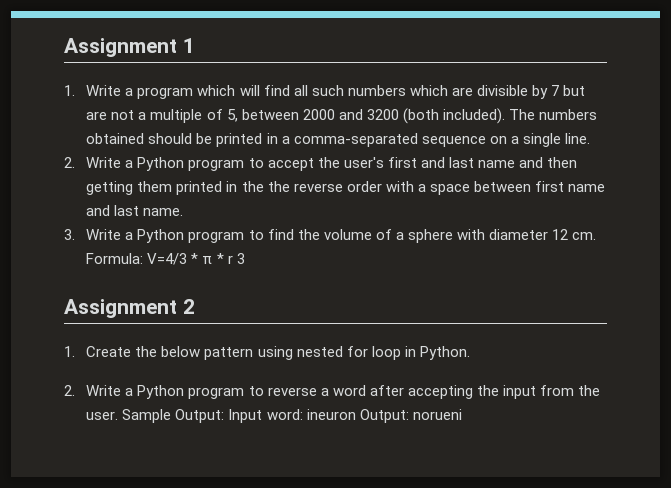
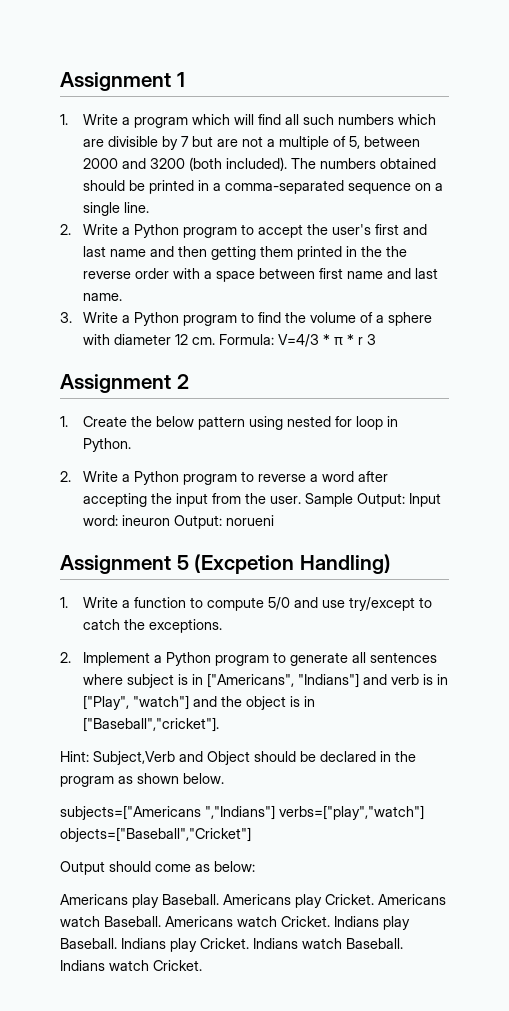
(462, 414) none -> [60,554,391,574] [60,597,433,611] [83,619,223,633] [60,652,438,666] [83,673,449,688] [83,695,316,710] [83,717,220,732] [60,751,416,765] [60,773,224,787] [60,805,424,820] [60,827,251,842] [60,861,255,875] [60,894,446,908] [60,916,410,930] [60,938,403,952] [60,960,202,971] // Assignment 5 (Excpetion Handling) // 1. Write a function to compute 5/0 and use try/except to catch the exceptions. // 2. Implement a Python program to generate all sentences where subject is in ["Americans", "Indians"] and verb is in ["Play", "watch"] and the object is in ["Baseball","cricket"]. // Hint: Subject,Verb and Object should be declared in the program as shown below. // subjects=["Americans ","Indians"] verbs=["play","watch"] objects=["Baseball","Cricket"] // Output should come as below: // Americans play Baseball. Americans play Cricket. Americans watch Baseball. Americans watch Cricket. Indians play Baseball. Indians play Cricket. Indians watch Baseball. Indians watch Cricket.

